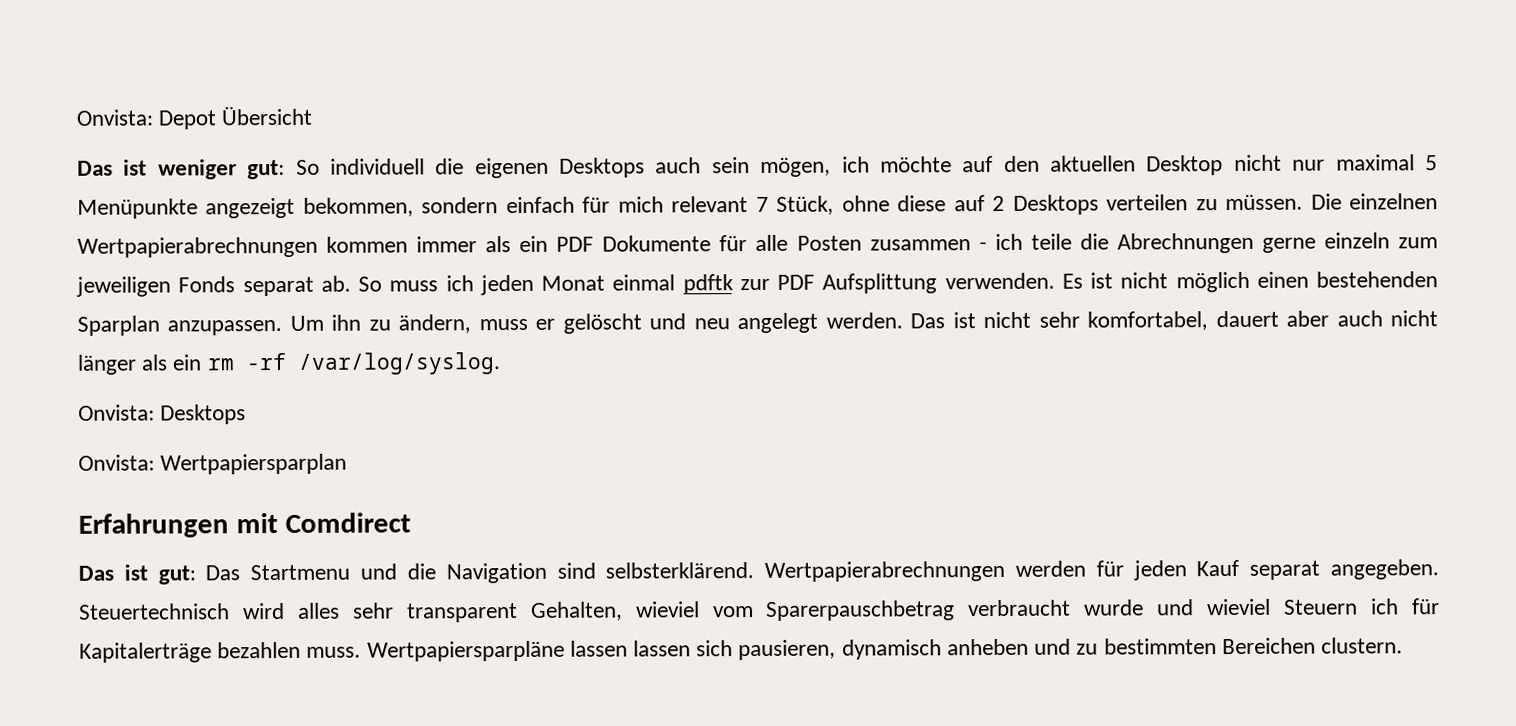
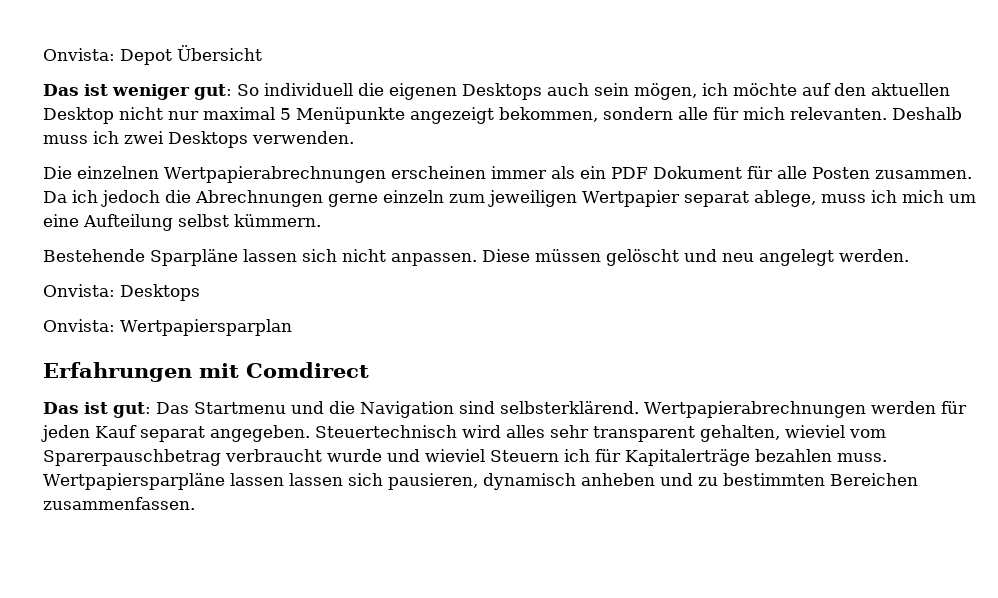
[505,196,575,214] einfach -> [678,107,708,120] alle
[671,194,1304,215] relevant 7 Stück, ohne diese auf 2 Desktops verteilen zu müssen. -> [790,107,962,120] [43,131,354,148] relevanten. Deshalb muss ich zwei Desktops verwenden. //
[326,236,409,253] kommen -> [390,166,486,179] erscheinen
[602,235,712,252] Dokumente -> [652,166,742,179] Dokument
[869,233,1072,251] zusammen - ich teile -> [874,170,972,179] [43,190,160,207] zusammen. Da ich jedoch
[178,271,1438,297] [77,314,556,336] Fonds separat ab. So muss ich jeden Monat einmal pdftk zur PDF Aufsplittung verwenden. Es ist nicht möglich einen bestehenden Sparplan anzupassen. Um ihn zu ändern, muss er -> [582,190,976,207] [43,214,321,231] [43,249,601,266] Wertpapier separat ablege, muss ich mich um eine Aufteilung selbst kümmern. // Bestehende Sparpläne lassen sich nicht anpassen. Diese müssen
[910,310,1438,331] [77,352,501,375] Das ist nicht sehr komfortabel, dauert aber auch nicht länger als ein rm -rf /var/log/syslog. -> (909, 255) none
[529,601,623,621] Gehalten, -> [700,425,780,442] gehalten,
[1320,637,1403,654] clustern. -> [43,497,195,510] zusammenfassen.

